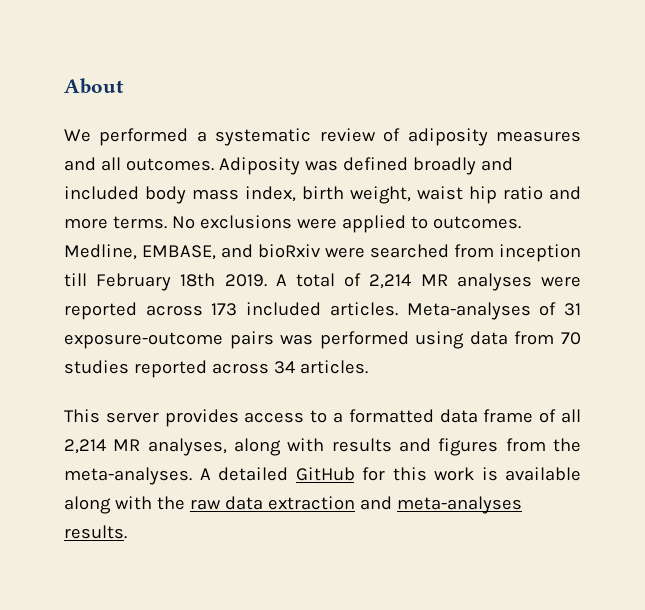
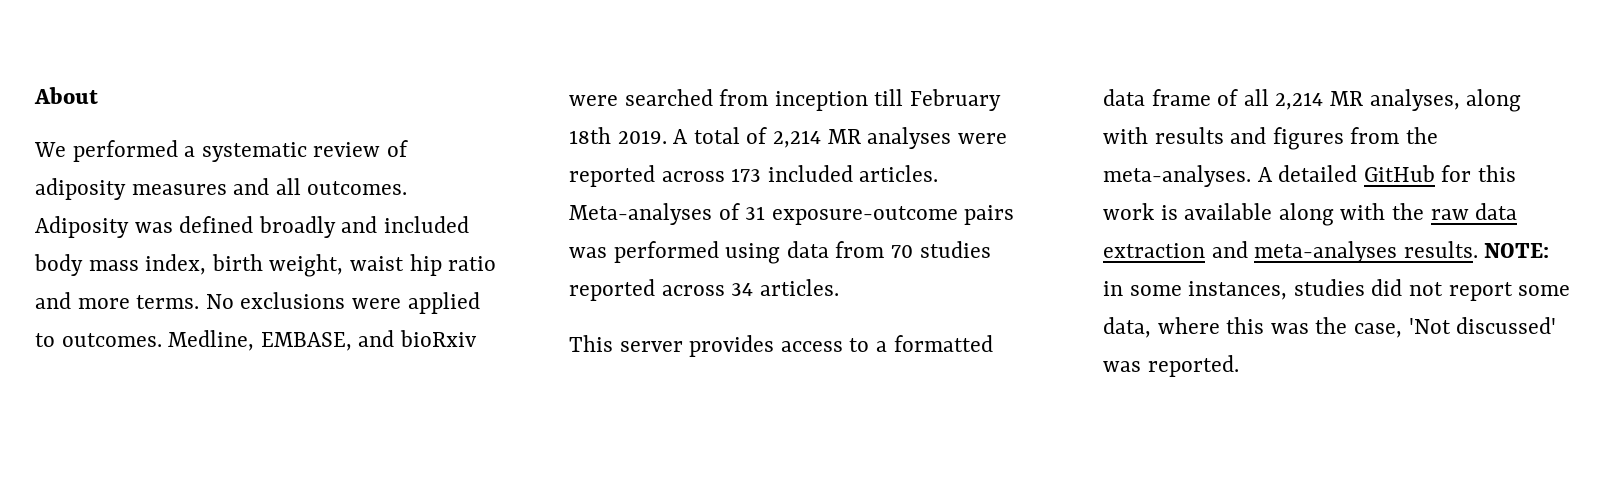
(127, 532) none -> [1484,243,1550,258] [1103,279,1571,301] [1103,317,1557,338] [1103,355,1239,377] NOTE: in some instances, studies did not report some data, where this was the case, 'Not discussed' was reported.

